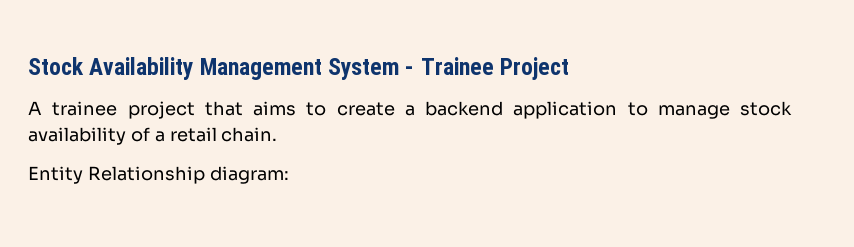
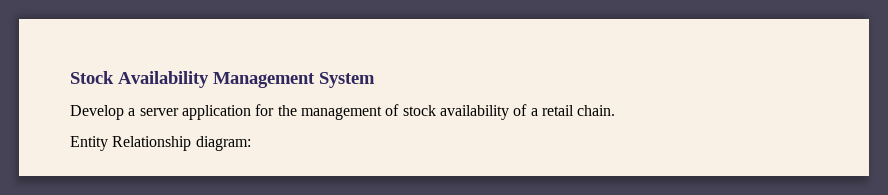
[405,57,570,80] [28,101,730,119] - Trainee Project // A trainee project that aims to create a backend application to manage -> [70,104,400,120] // Develop a server application for the management of

